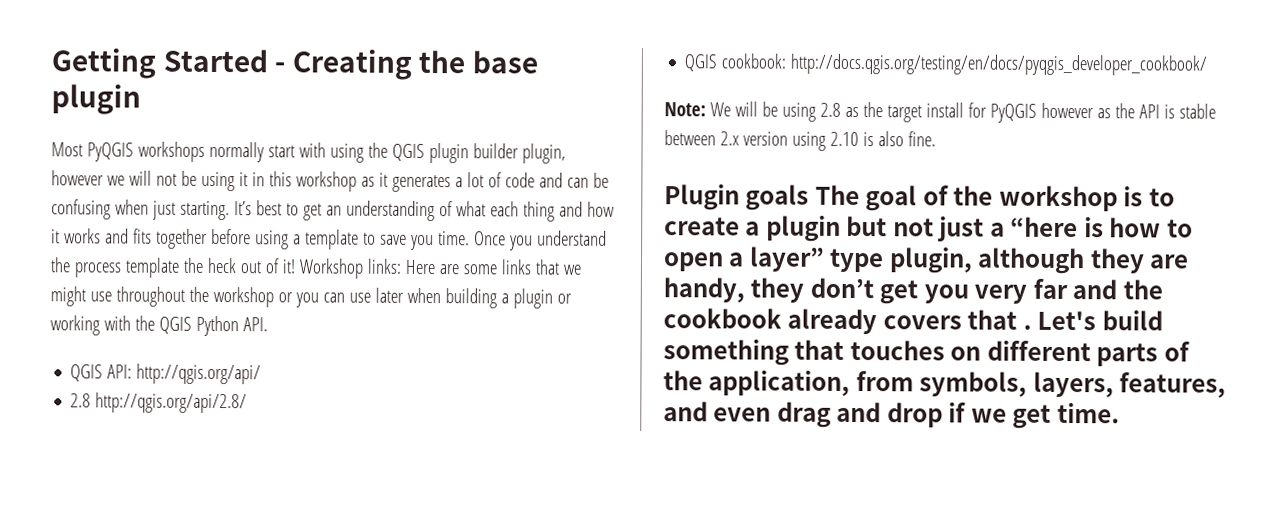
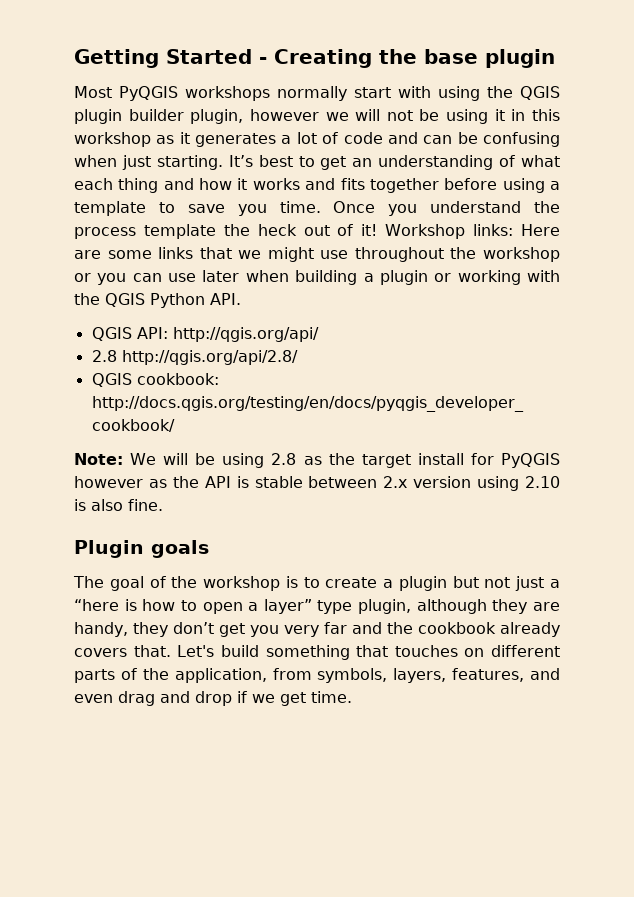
(810, 197) none -> (209, 549) //
[967,309,1032,330] that . -> [133,645,171,657] that.

